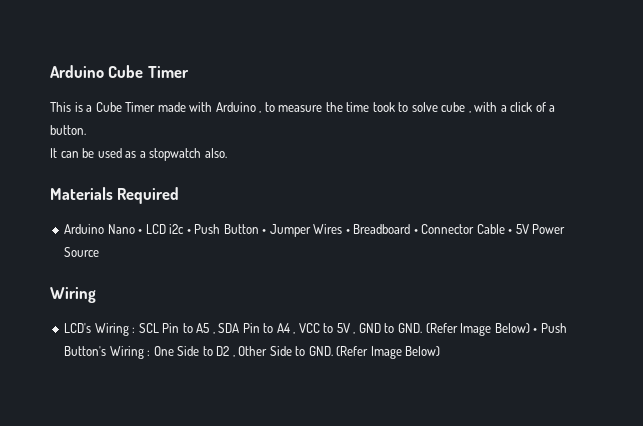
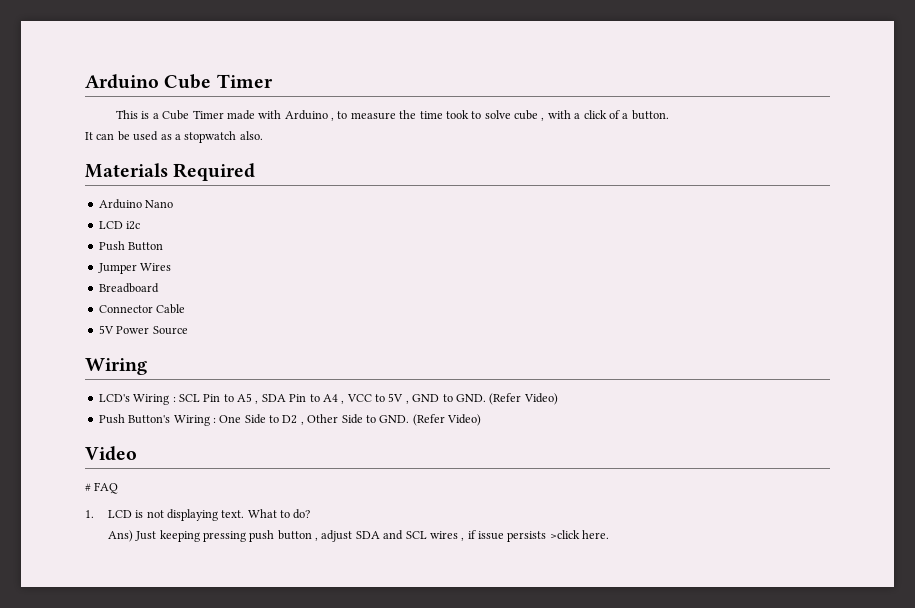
[138,229,143,234] • -> (174, 204) //
[186,229,191,234] • -> (141, 225) //
[262,229,267,234] • -> (164, 246) //
[345,229,350,234] • -> (172, 267) //
[413,229,418,234] • -> (159, 288) //
[508,229,513,234] • -> (186, 309) //
[460,323,538,336] Image Below) • -> [523,393,558,405] Video) //
[370,346,441,359] Image Below) -> [447,414,481,426] [85,446,137,461] [85,482,119,494] [85,509,311,521] [107,530,610,542] Video) // Video // # FAQ // 1. LCD is not displaying text. What to do? // Ans) Just keeping pressing push button , adjust SDA and SCL wires , if issue persists >click here.

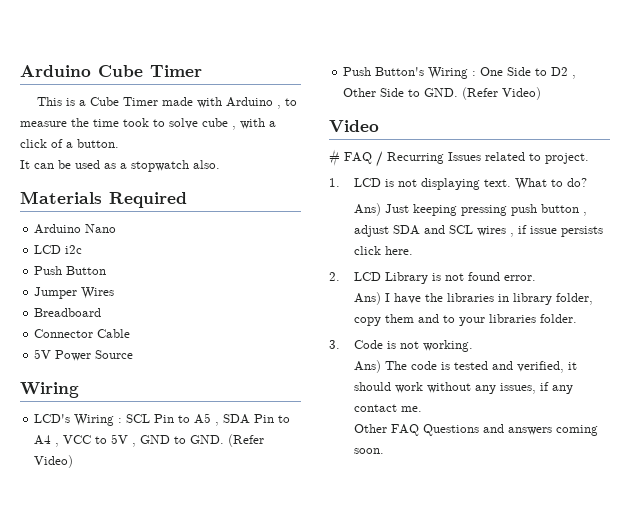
(119, 488) none -> [376,151,589,167] / Recurring Issues related to project.
[549,530,580,539] >click -> [353,246,381,255] click
(610, 534) none -> [329,272,536,284] [353,292,593,305] [353,314,577,326] [329,340,473,352] [353,360,577,373] [353,382,573,394] [353,404,422,412] [353,424,598,436] [353,448,384,454] // 2. LCD Library is not found error. // Ans) I have the libraries in library folder, copy them and to your libraries folder. // 3. Code is not working. // Ans) The code is tested and verified, it should work without any issues, if any contact me. // Other FAQ Questions and answers coming soon.

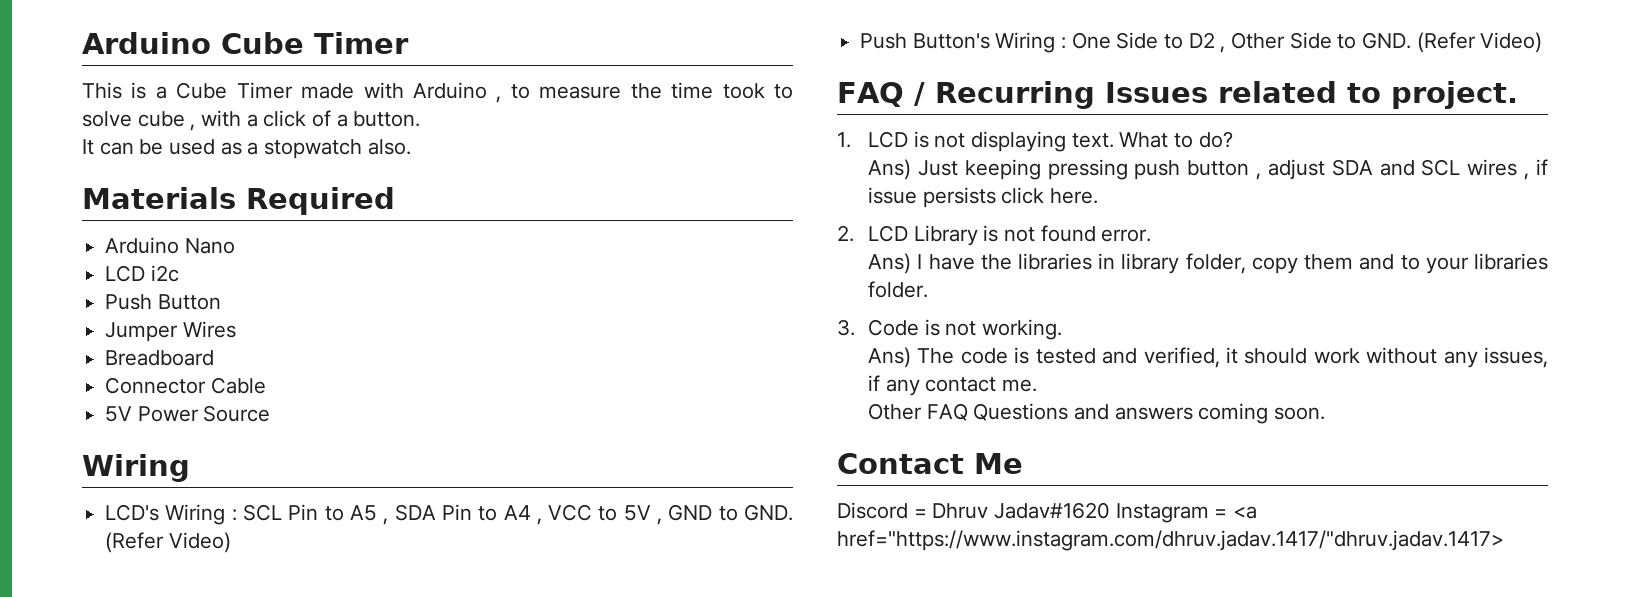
[329,120,379,132] [329,149,340,166] Video // # -> (1543, 42) none
(384, 451) none -> [837,453,1023,474] [837,502,1258,523] [837,530,1504,551] // Contact Me // Discord = Dhruv Jadav#1620 Instagram = <a href="https://www.instagram.com/dhruv.jadav.1417/"dhruv.jadav.1417>

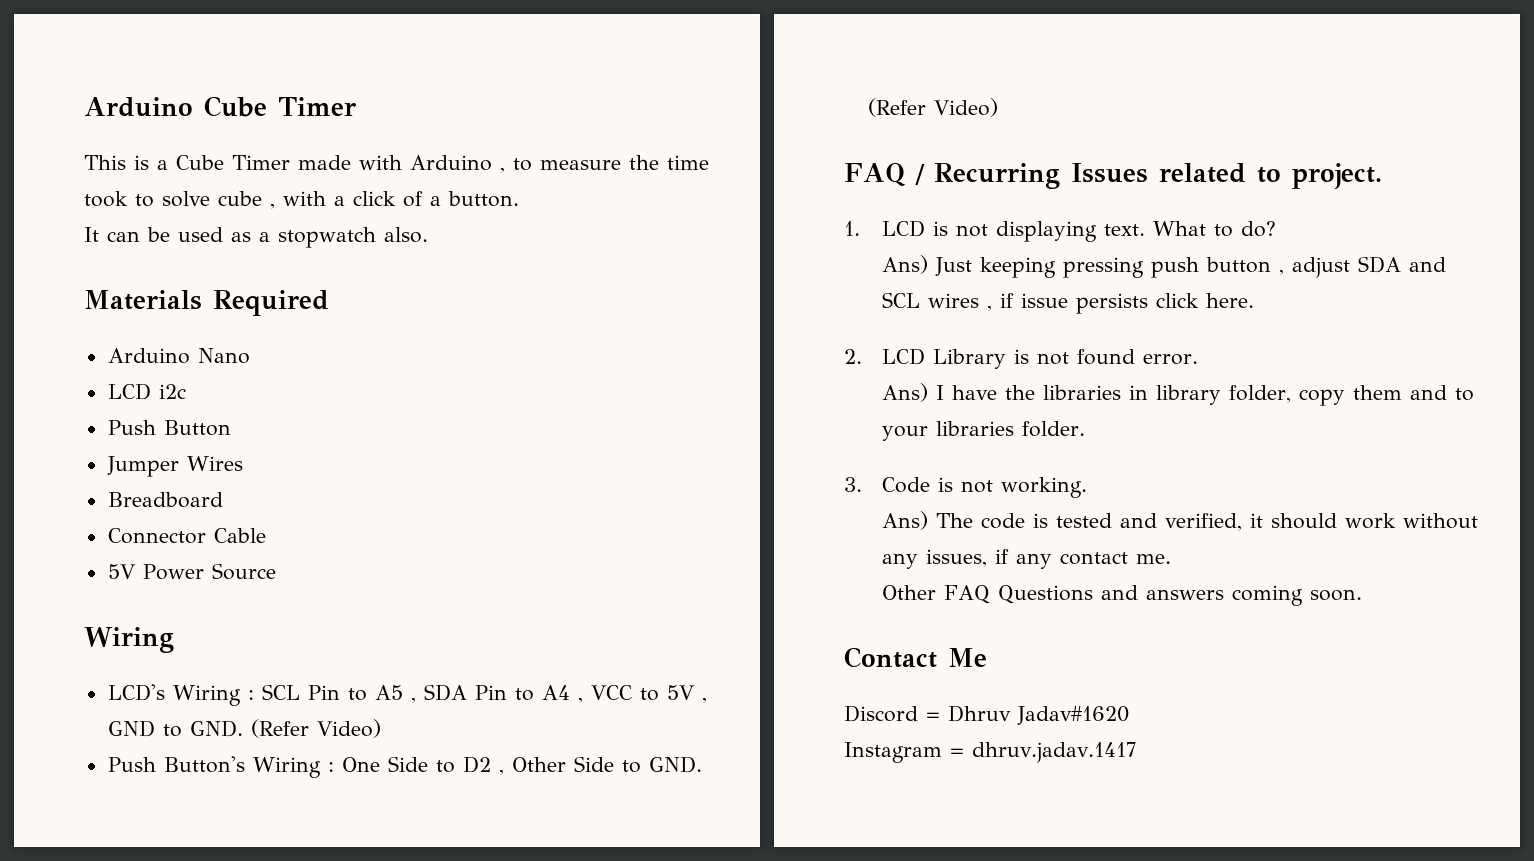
(1111, 510) none -> (1129, 715) //
[1233,506,1258,519] [837,530,1504,551] <a href="https://www.instagram.com/dhruv.jadav.1417/"dhruv.jadav.1417> -> [972,742,1136,763] dhruv.jadav.1417

